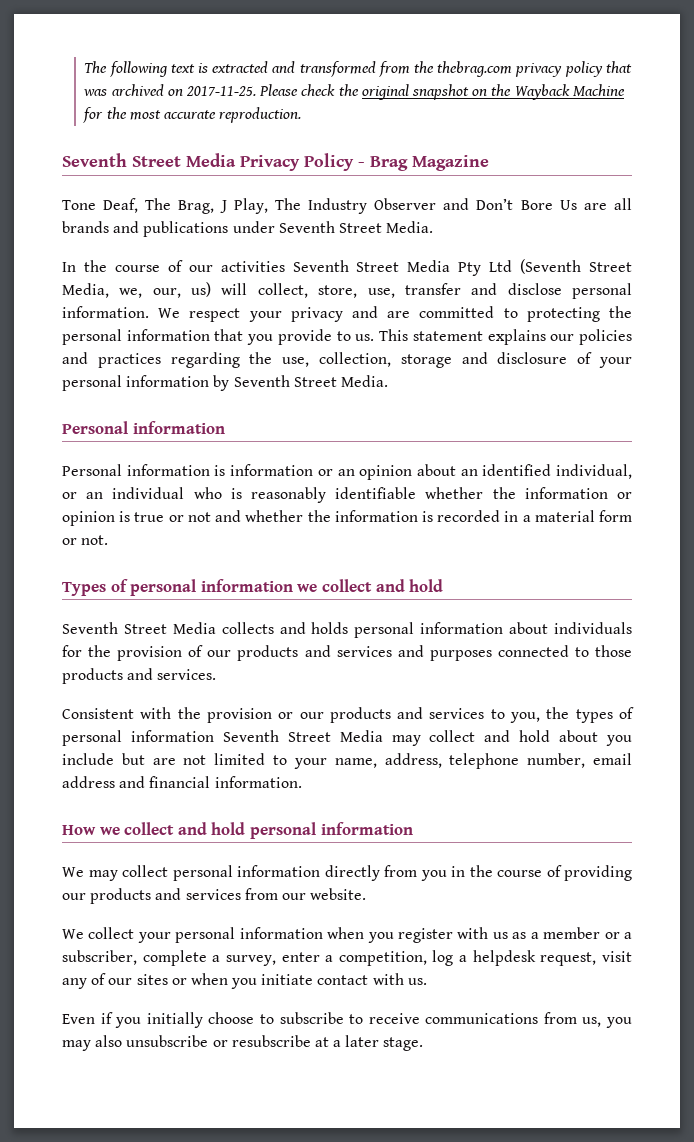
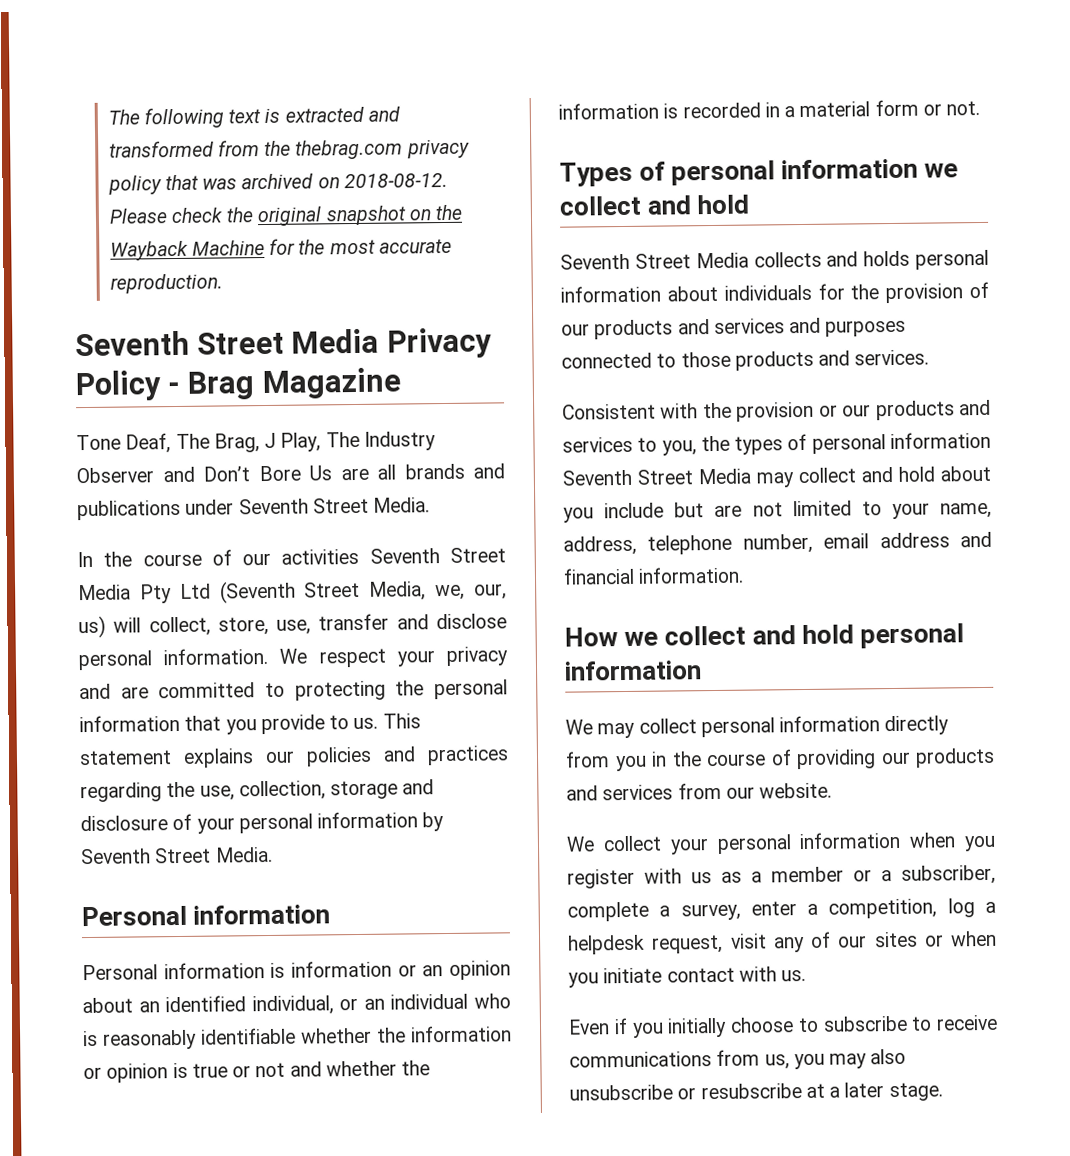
[186,86,257,96] 2017-11-25. -> [343,172,448,189] 2018-08-12.

